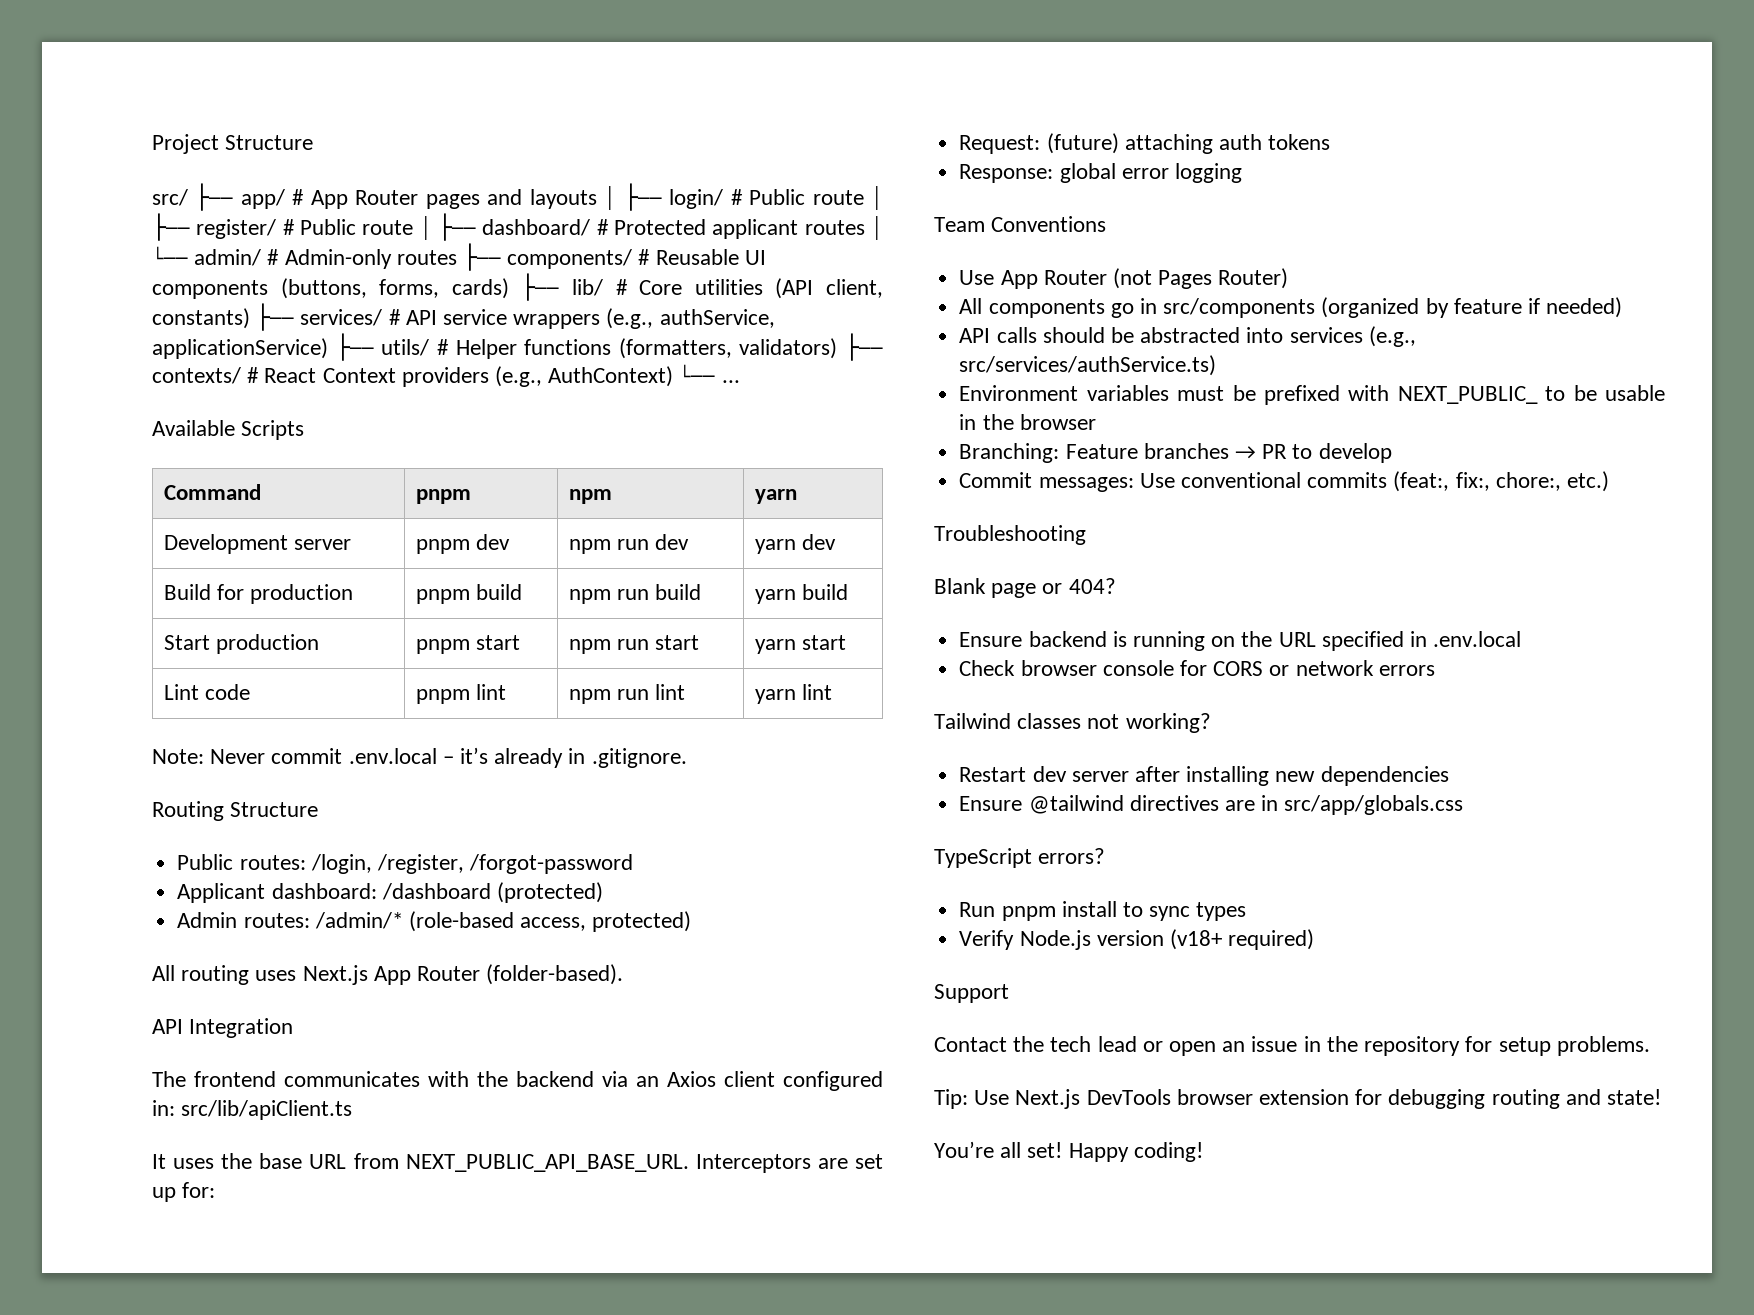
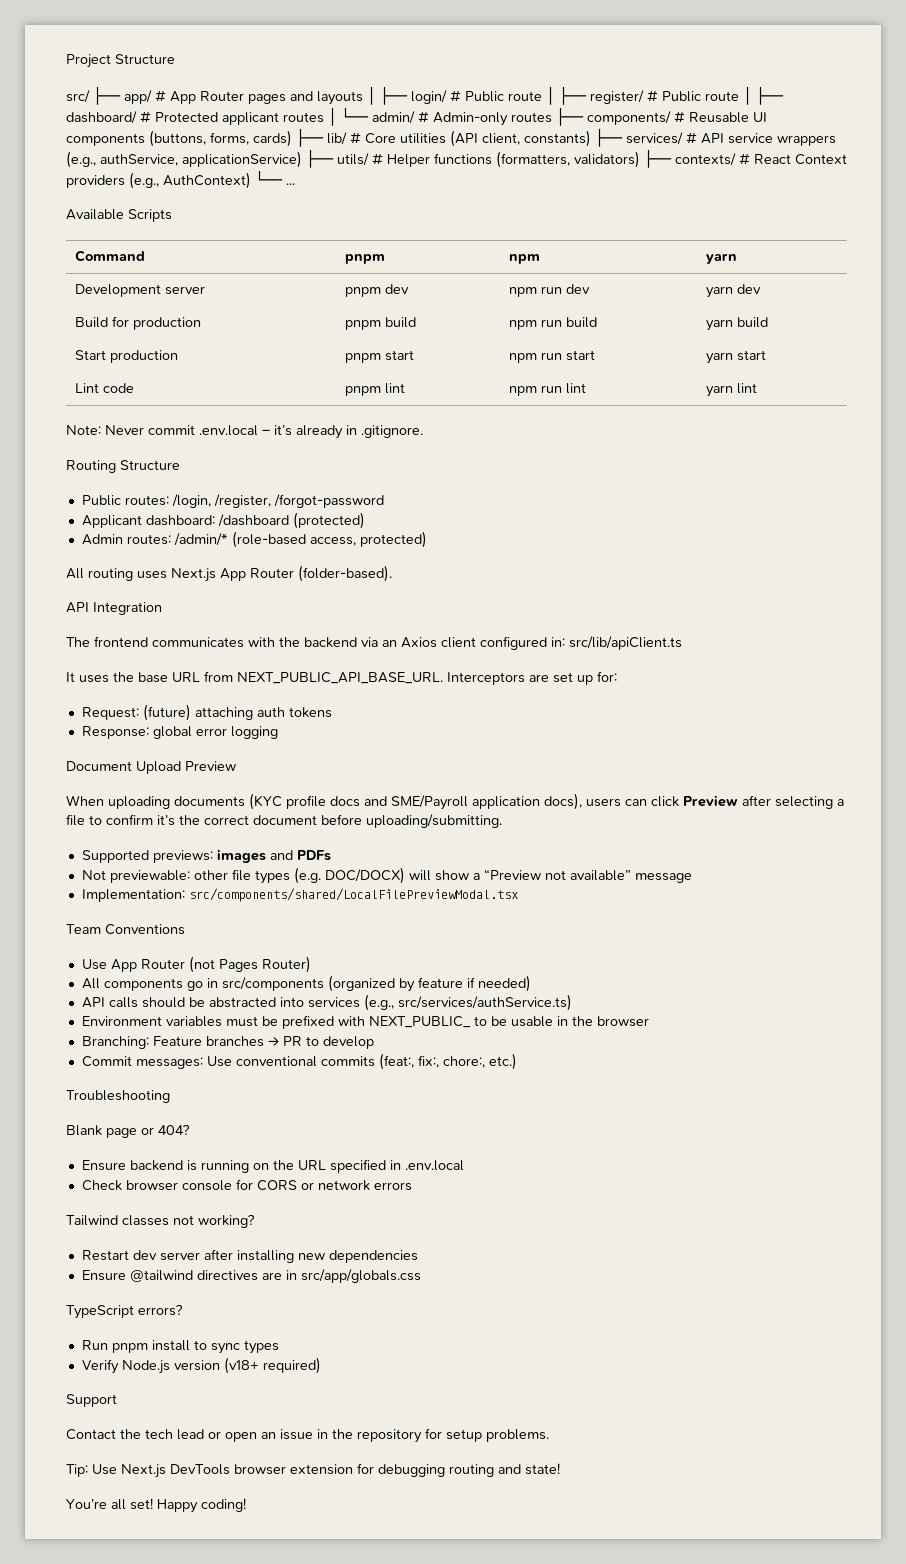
(1242, 173) none -> [66,761,236,774] [66,793,844,810] [66,814,502,828] [81,849,331,863] [81,867,692,884] [81,888,518,902] // Document Upload Preview // When uploading documents (KYC profile docs and SME/Payroll application docs), users can click Preview after selecting a file to confirm it’s the correct document before uploading/submitting. // Supported previews: images and PDFs // Not previewable: other file types (e.g. DOC/DOCX) will show a “Preview not available” message // Implementation: src/components/shared/LocalFilePreviewModal.tsx

